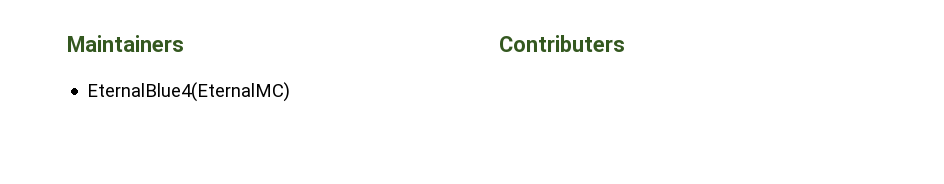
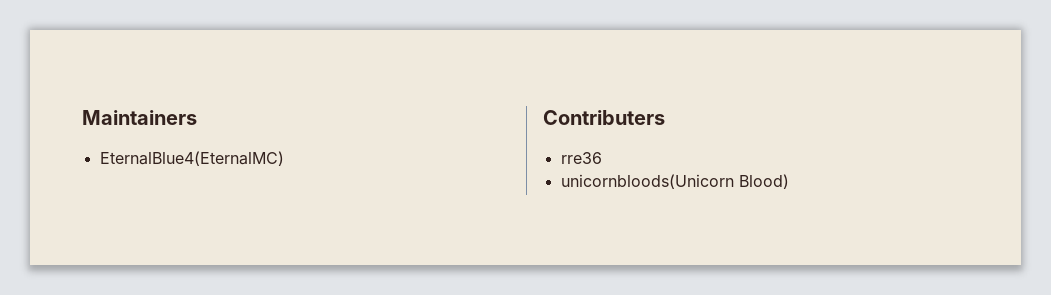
(625, 43) none -> [560,152,602,164] [560,174,789,189] // rre36 // unicornbloods(Unicorn Blood)

